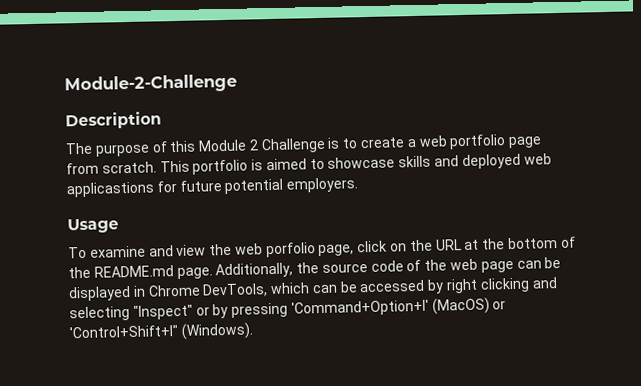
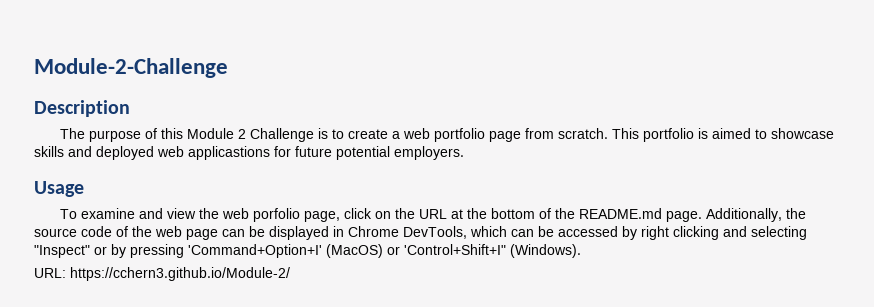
(254, 331) none -> [34,267,290,281] // URL: https://cchern3.github.io/Module-2/

